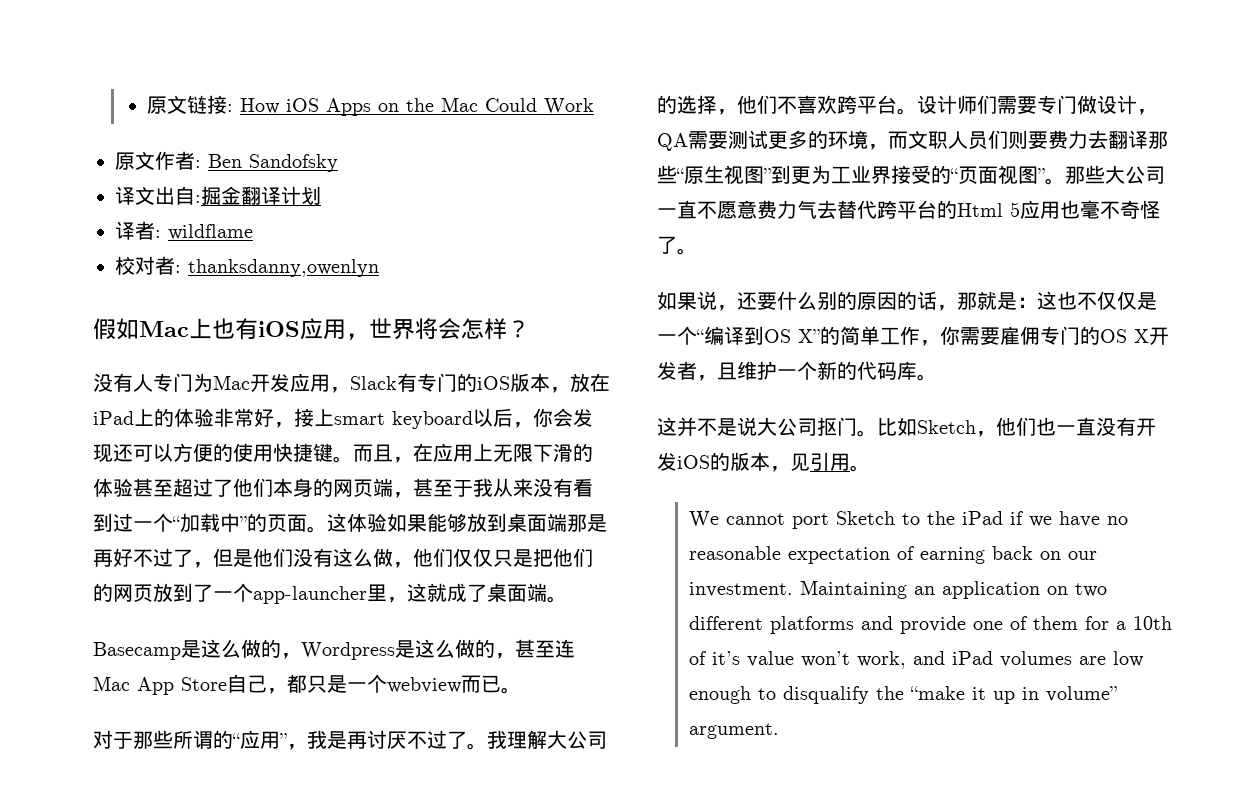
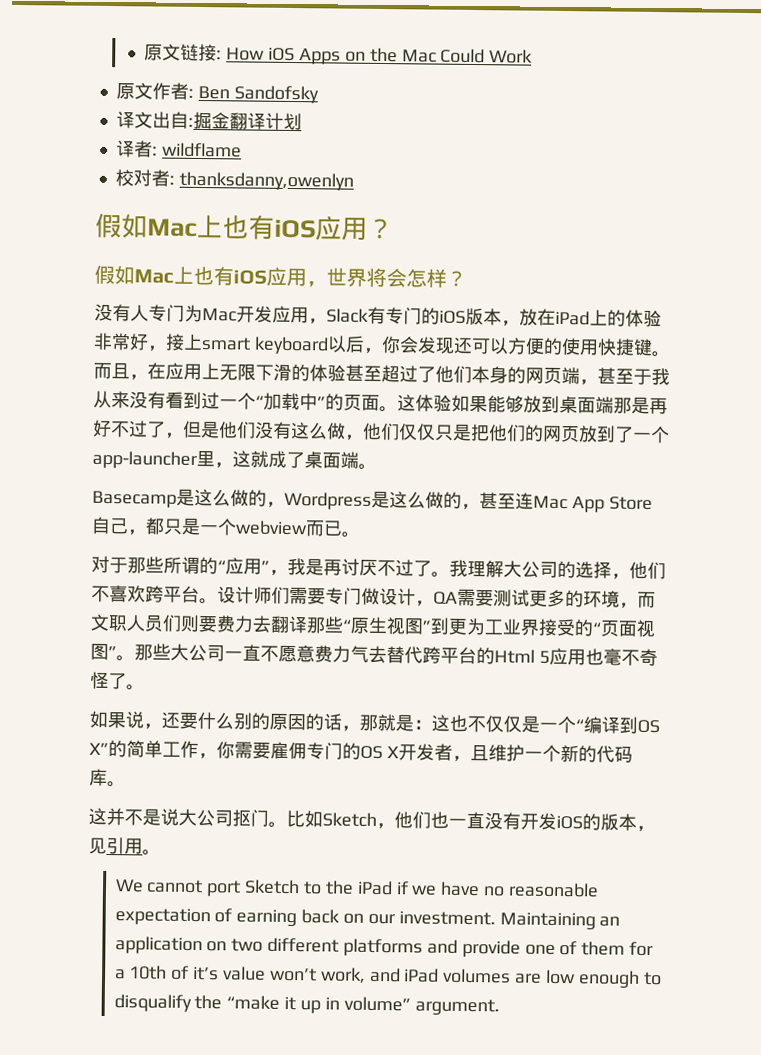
(379, 268) none -> [95,212,394,241] // 假如Mac上也有iOS应用？

